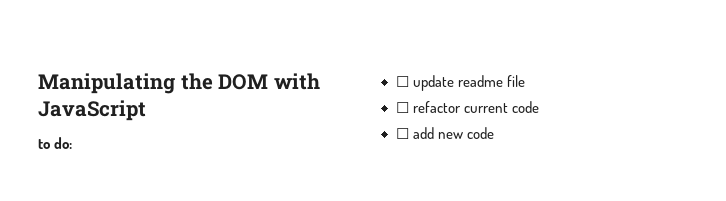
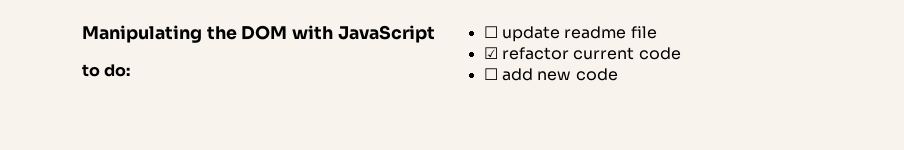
[395,102,409,113] ☐ -> [483,47,498,59] ☑

